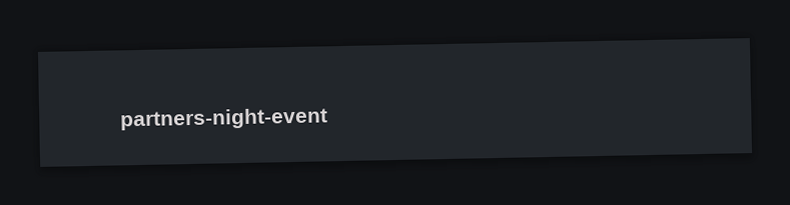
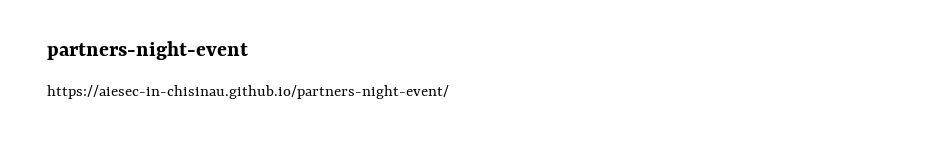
(328, 119) none -> [47,85,449,99] // https://aiesec-in-chisinau.github.io/partners-night-event/

